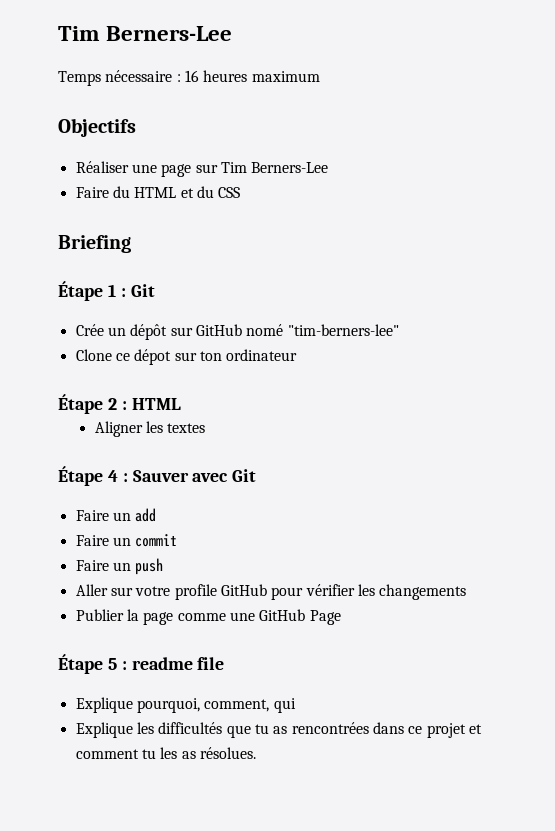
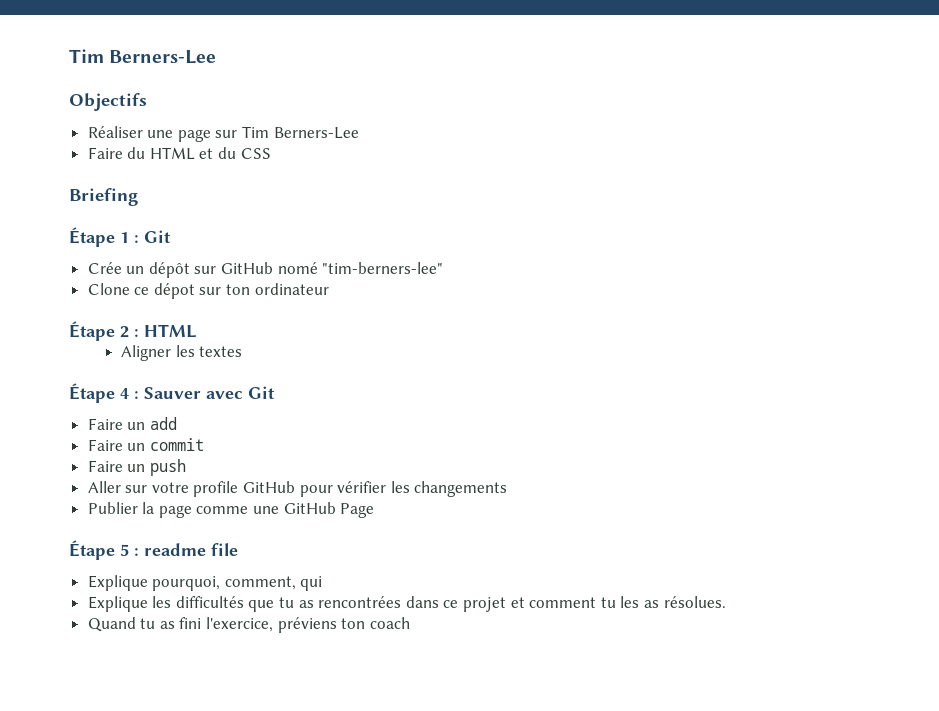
[58,26,233,41] [58,70,320,86] Tim Berners-Lee // Temps nécessaire : 16 heures maximum -> [69,49,217,64] Tim Berners-Lee
(256, 753) none -> [87,617,410,633] // Quand tu as fini l'exercice, préviens ton coach

